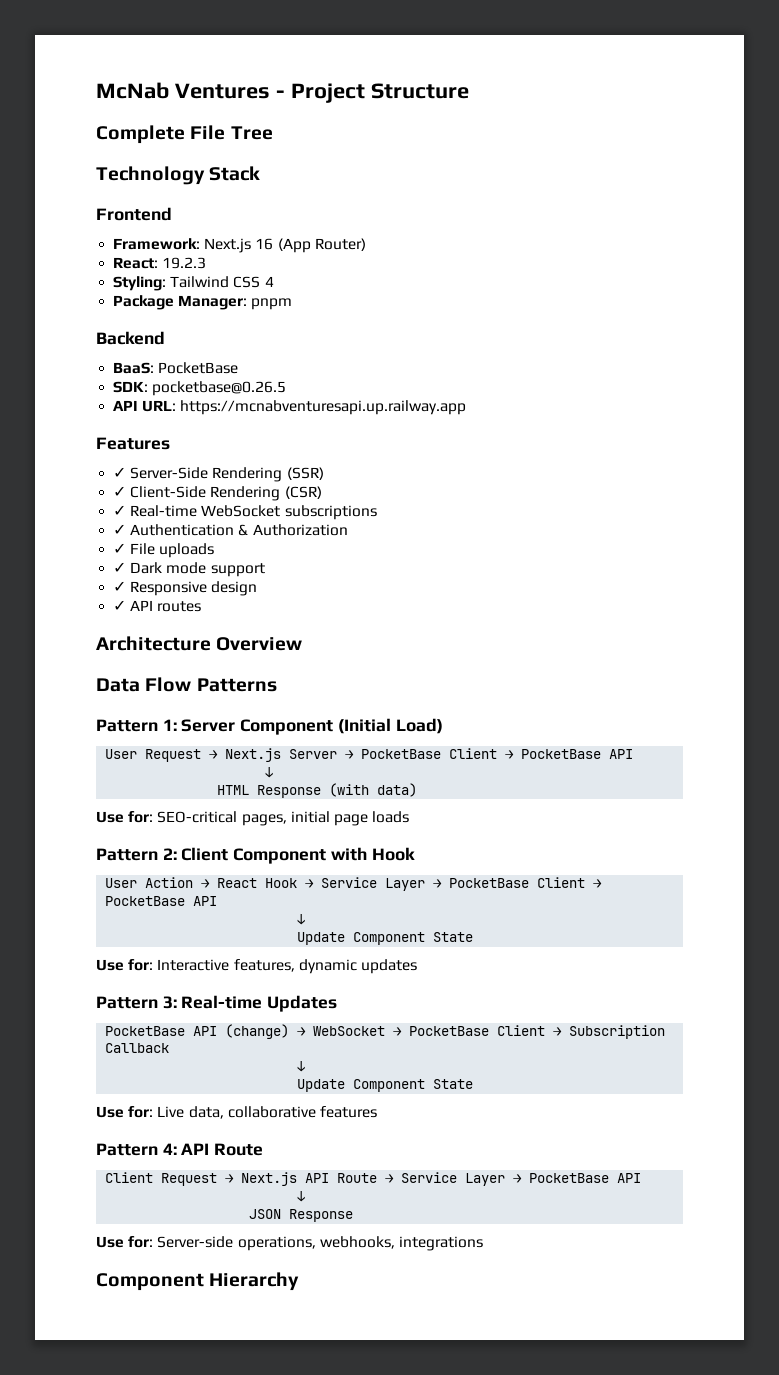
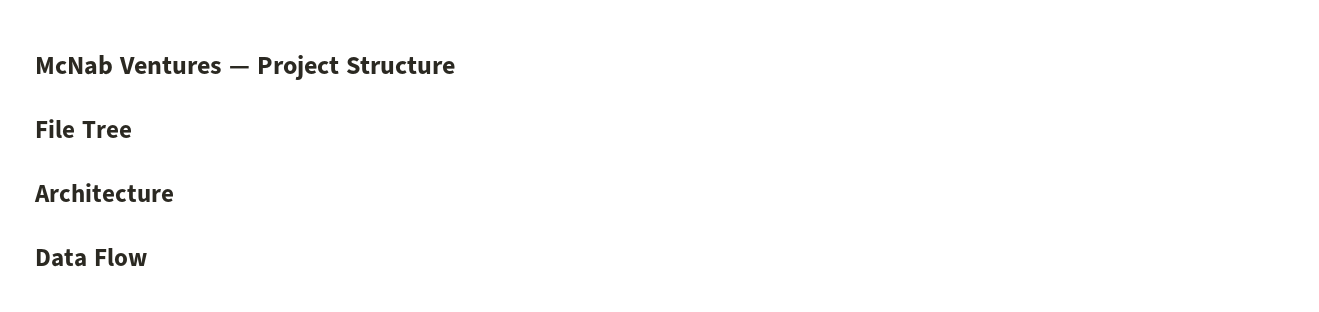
[275,90,285,98] - -> [229,66,251,74] —
[96,125,185,144] Complete -> (456, 65) none
[96,166,261,185] [96,207,172,221] [113,238,366,253] [113,257,207,269] [113,276,274,291] [113,295,293,310] [96,331,165,345] [113,362,239,374] [113,381,287,396] [113,400,467,415] [96,437,170,450] [113,467,324,482] [113,486,322,501] [113,505,377,520] [113,524,348,536] [113,543,215,558] [113,562,265,577] [113,581,258,596] [113,600,202,612] // Technology Stack // Frontend // Framework: Next.js 16 (App Router) // React: 19.2.3 // Styling: Tailwind CSS 4 // Package Manager: pnpm // Backend // BaaS: PocketBase // SDK: pocketbase@0.26.5 // API URL: https://mcnabventuresapi.up.railway.app // Features // ✓ Server-Side Rendering (SSR) // ✓ Client-Side Rendering (CSR) // ✓ Real-time WebSocket subscriptions // ✓ Authentication & Authorization // ✓ File uploads // ✓ Dark mode support // ✓ Responsive design // ✓ API routes -> (132, 129) none
[216,637,303,651] Overview -> (174, 192) none
[196,678,277,692] [96,718,443,735] [105,748,634,762] [265,767,274,778] [217,783,418,798] [96,811,410,826] [96,847,415,864] [105,877,603,891] [105,896,218,906] [297,914,306,925] [297,932,474,945] [96,959,417,974] [96,995,338,1012] [105,1024,666,1039] [105,1043,170,1053] [297,1061,306,1072] [297,1079,474,1092] [96,1106,377,1119] [96,1143,264,1156] [105,1172,642,1186] [297,1191,306,1202] [249,1209,354,1222] [96,1236,483,1251] [96,1272,300,1291] Patterns // Pattern 1: Server Component (Initial Load) // User Request → Next.js Server → PocketBase Client → PocketBase API // ↓ // HTML Response (with data) // Use for: SEO-critical pages, initial page loads // Pattern 2: Client Component with Hook // User Action → React Hook → Service Layer → PocketBase Client → PocketBase API // ↓ // Update Component State // Use for: Interactive features, dynamic updates // Pattern 3: Real-time Updates // PocketBase API (change) → WebSocket → PocketBase Client → Subscription Callback // ↓ // Update Component State // Use for: Live data, collaborative features // Pattern 4: API Route // Client Request → Next.js API Route → Service Layer → PocketBase API // ↓ // JSON Response // Use for: Server-side operations, webhooks, integrations // Component Hierarchy -> (147, 257) none

